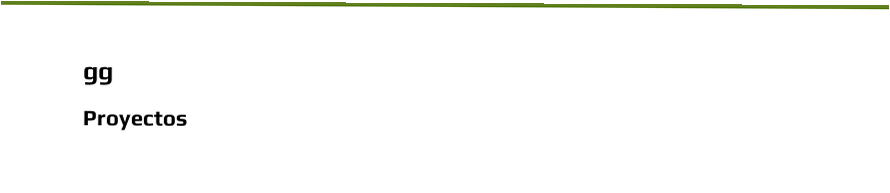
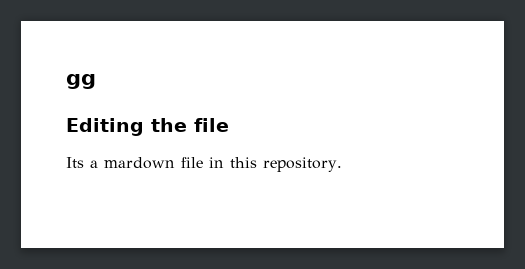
[82,110,188,131] Proyectos -> [66,118,229,136] [66,157,342,172] Editing the file // Its a mardown file in this repository.

